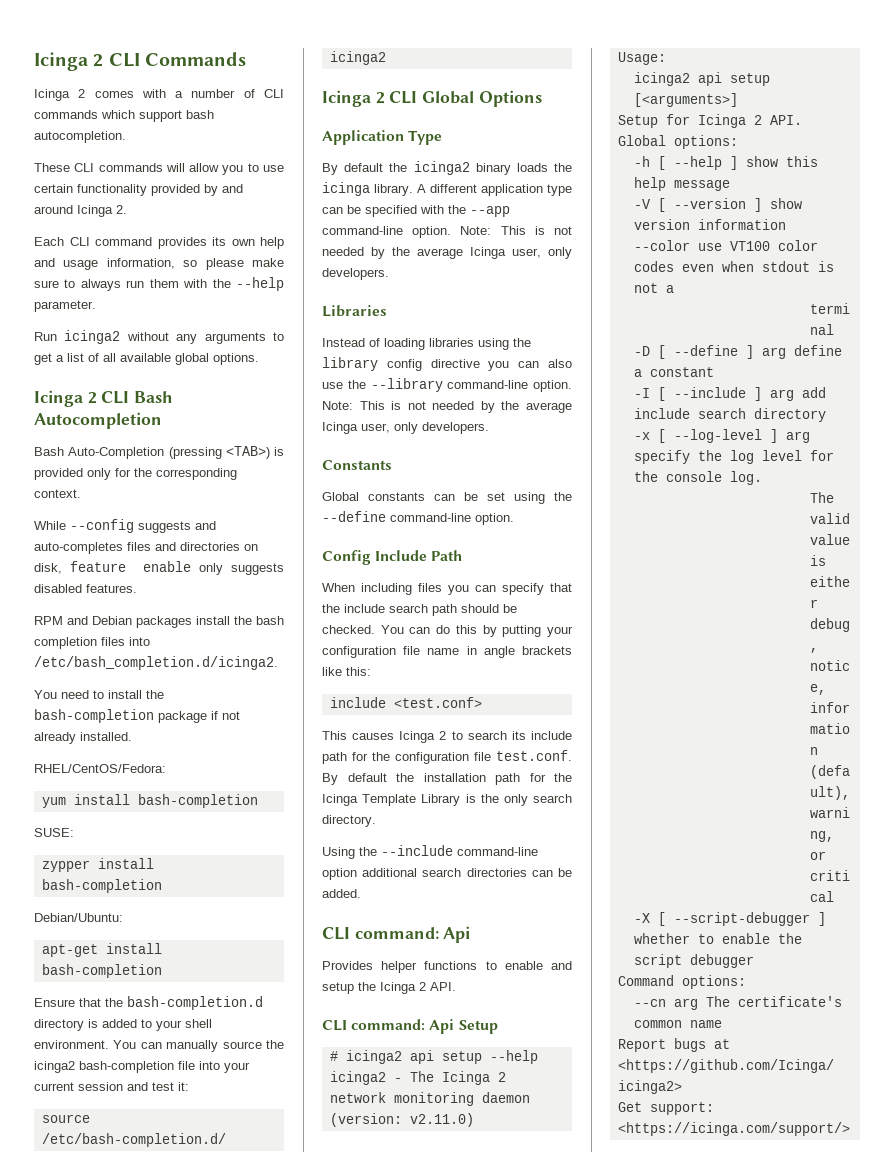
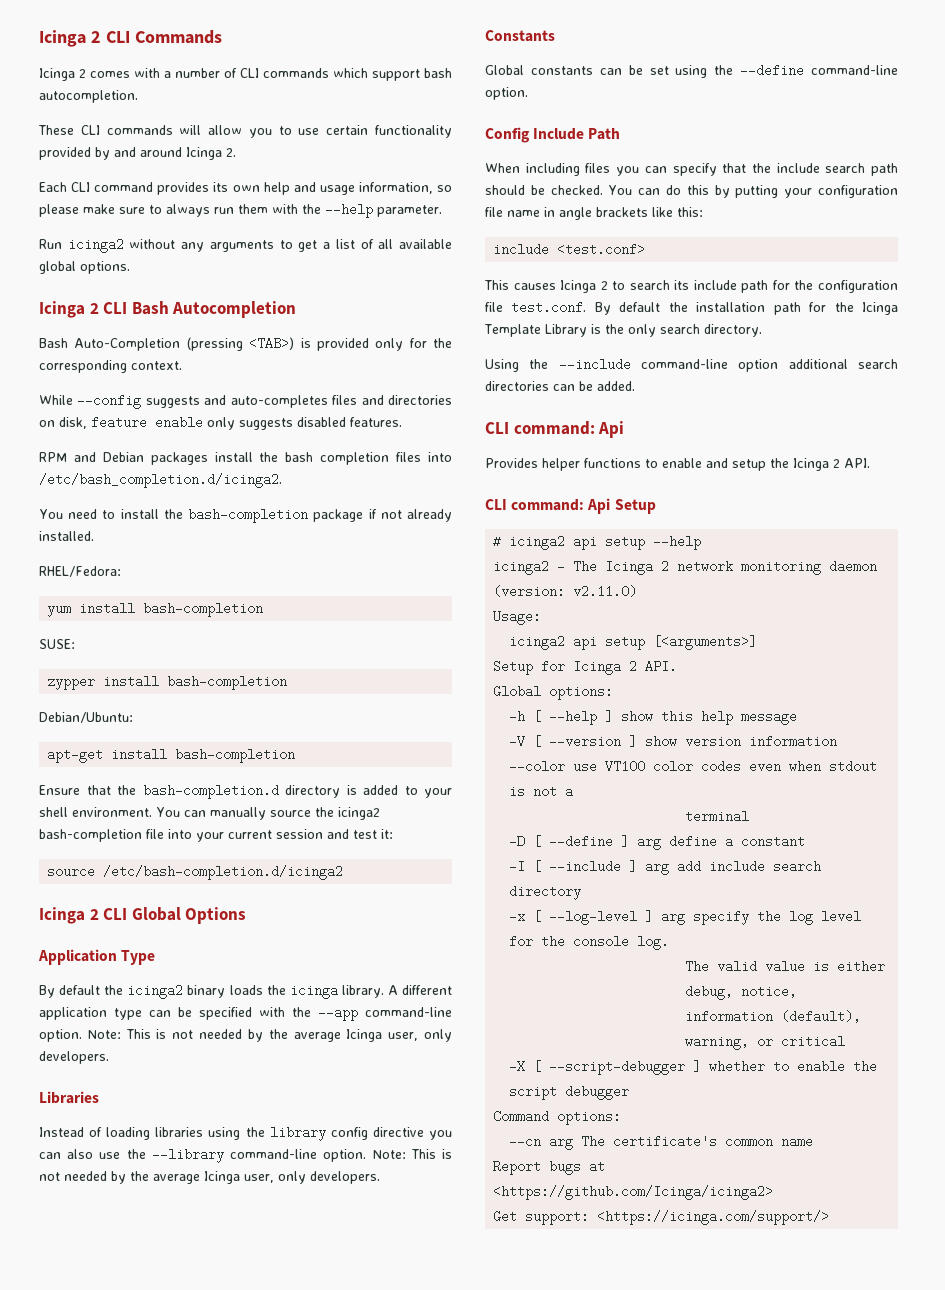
[34,764,166,773] RHEL/CentOS/Fedora: -> [39,566,121,577] RHEL/Fedora:

